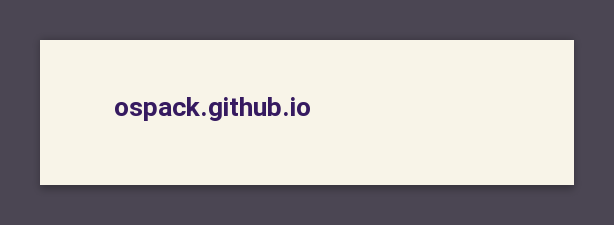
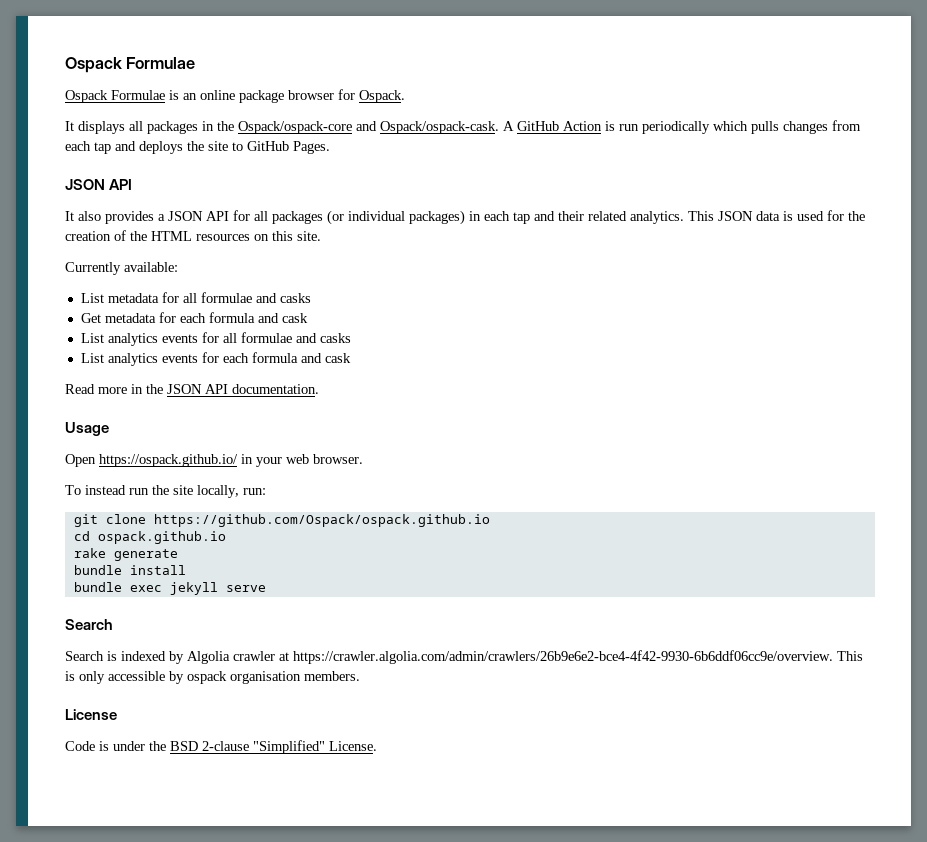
[114,97,311,121] ospack.github.io -> [65,57,196,73] [65,89,405,103] [65,120,861,134] [65,141,330,154] [65,179,133,190] [65,210,865,225] [65,230,321,241] [65,262,178,275] [80,292,311,303] [80,312,308,323] [80,332,351,346] [80,352,351,366] [65,384,319,394] [65,422,109,436] [65,454,363,467] [65,485,266,498] [73,514,490,527] [73,531,226,544] [73,548,178,561] [73,565,186,575] [73,582,266,595] [65,619,113,630] [65,650,863,664] [65,671,360,684] [65,709,117,720] [65,740,377,754] Ospack Formulae // Ospack Formulae is an online package browser for Ospack. // It displays all packages in the Ospack/ospack-core and Ospack/ospack-cask. A GitHub Action is run periodically which pulls changes from each tap and deploys the site to GitHub Pages. // JSON API // It also provides a JSON API for all packages (or individual packages) in each tap and their related analytics. This JSON data is used for the creation of the HTML resources on this site. // Currently available: // List metadata for all formulae and casks // Get metadata for each formula and cask // List analytics events for all formulae and casks // List analytics events for each formula and cask // Read more in the JSON API documentation. // Usage // Open https://ospack.github.io/ in your web browser. // To instead run the site locally, run: // git clone https://github.com/Ospack/ospack.github.io // cd ospack.github.io // rake generate // bundle install // bundle exec jekyll serve // Search // Search is indexed by Algolia crawler at https://crawler.algolia.com/admin/crawlers/26b9e6e2-bce4-4f42-9930-6b6ddf06cc9e/overview. This is only accessible by ospack organisation members. // License // Code is under the BSD 2-clause "Simplified" License.

